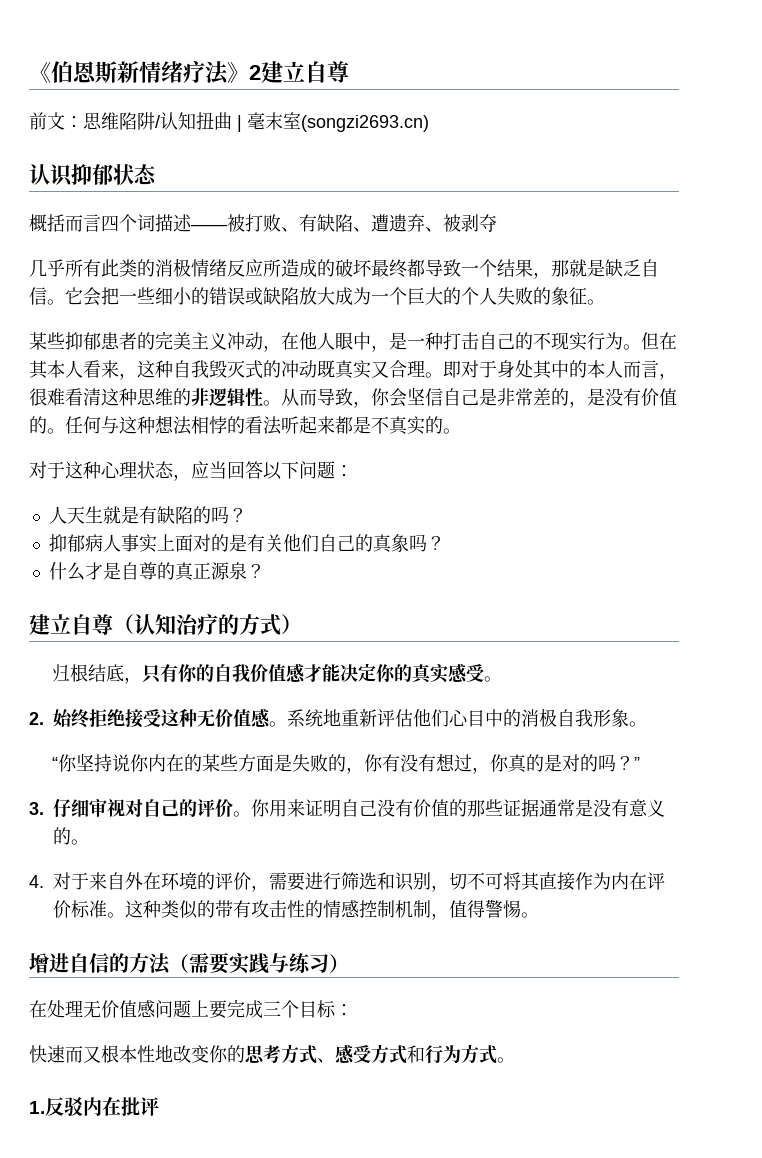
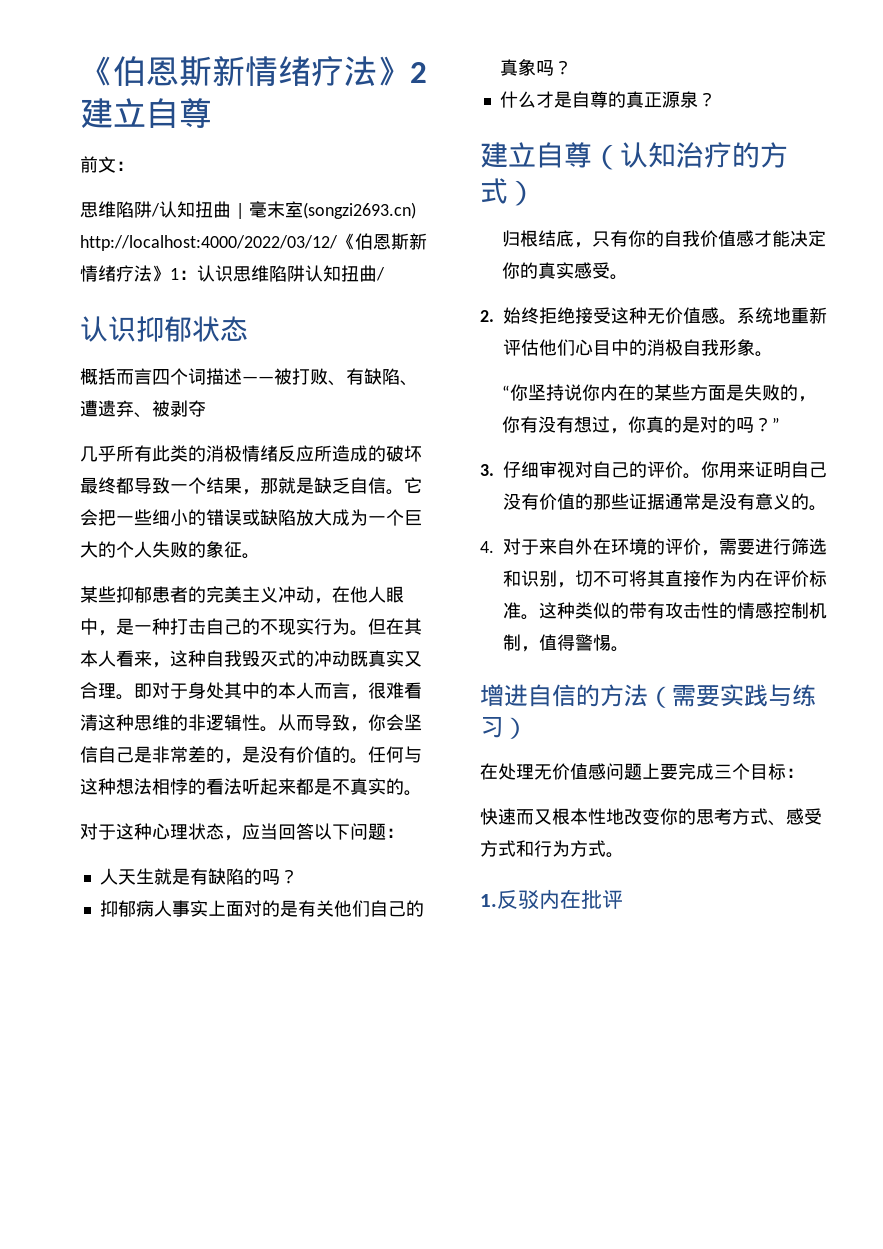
(83, 122) none -> (134, 166) //
(429, 123) none -> [80,233,427,251] [80,265,385,282] http://localhost:4000/2022/03/12/《伯恩斯新情绪疗法》1：认识思维陷阱认知扭曲/

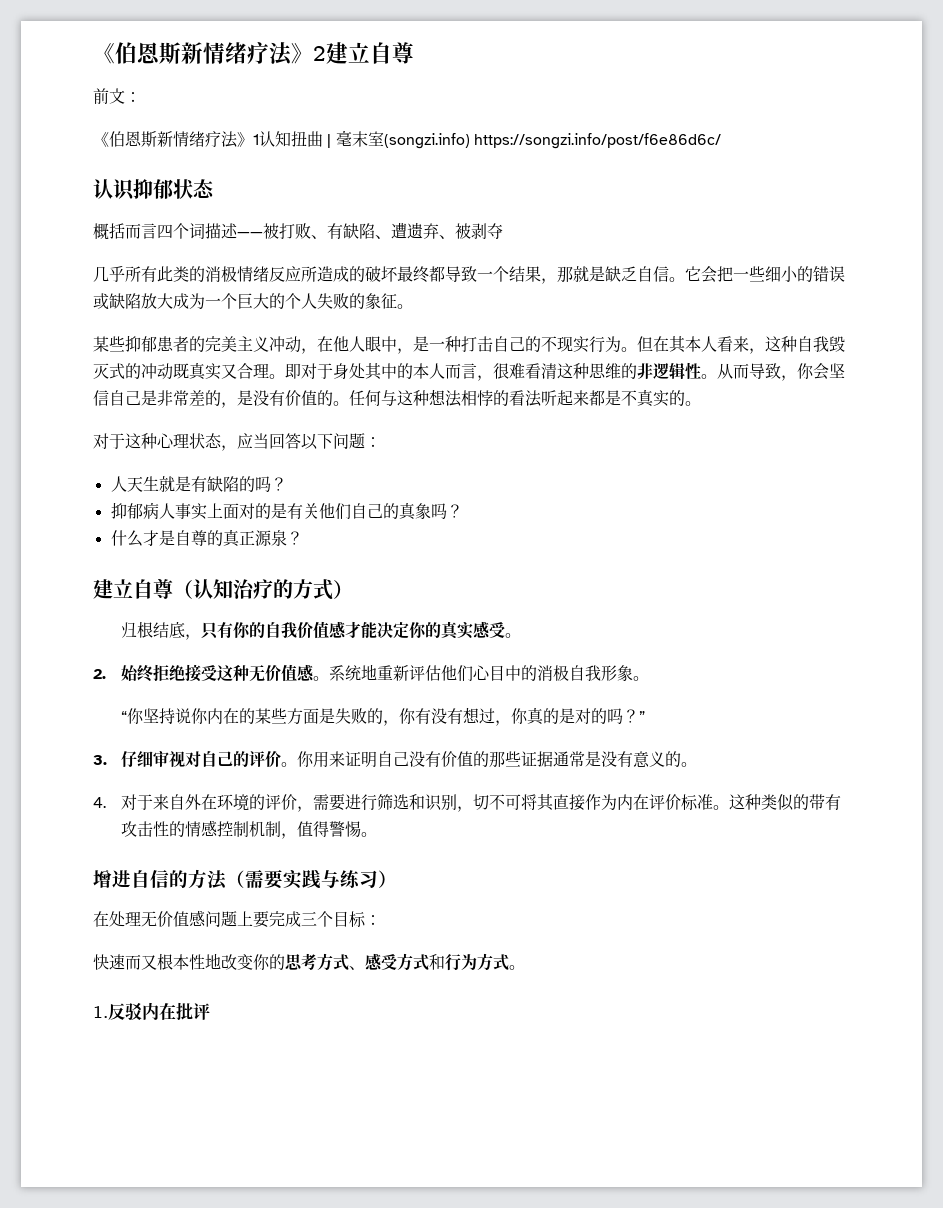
[80,201,416,219] [80,235,338,251] 思维陷阱/认知扭曲 | 毫末室(songzi2693.cn) http://localhost:4000/2022/03/12/ -> (141, 97) none
[179,265,385,282] ：认识思维陷阱认知扭曲/ -> [259,130,721,149] 认知扭曲 | 毫末室(songzi.info) https://songzi.info/post/f6e86d6c/

